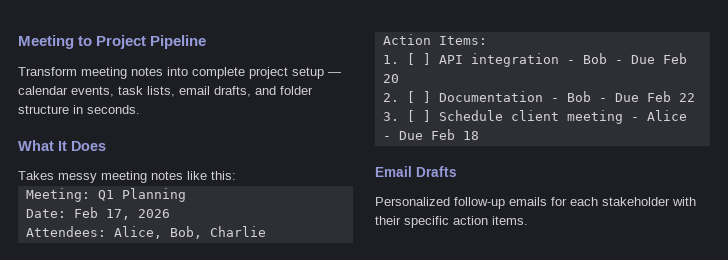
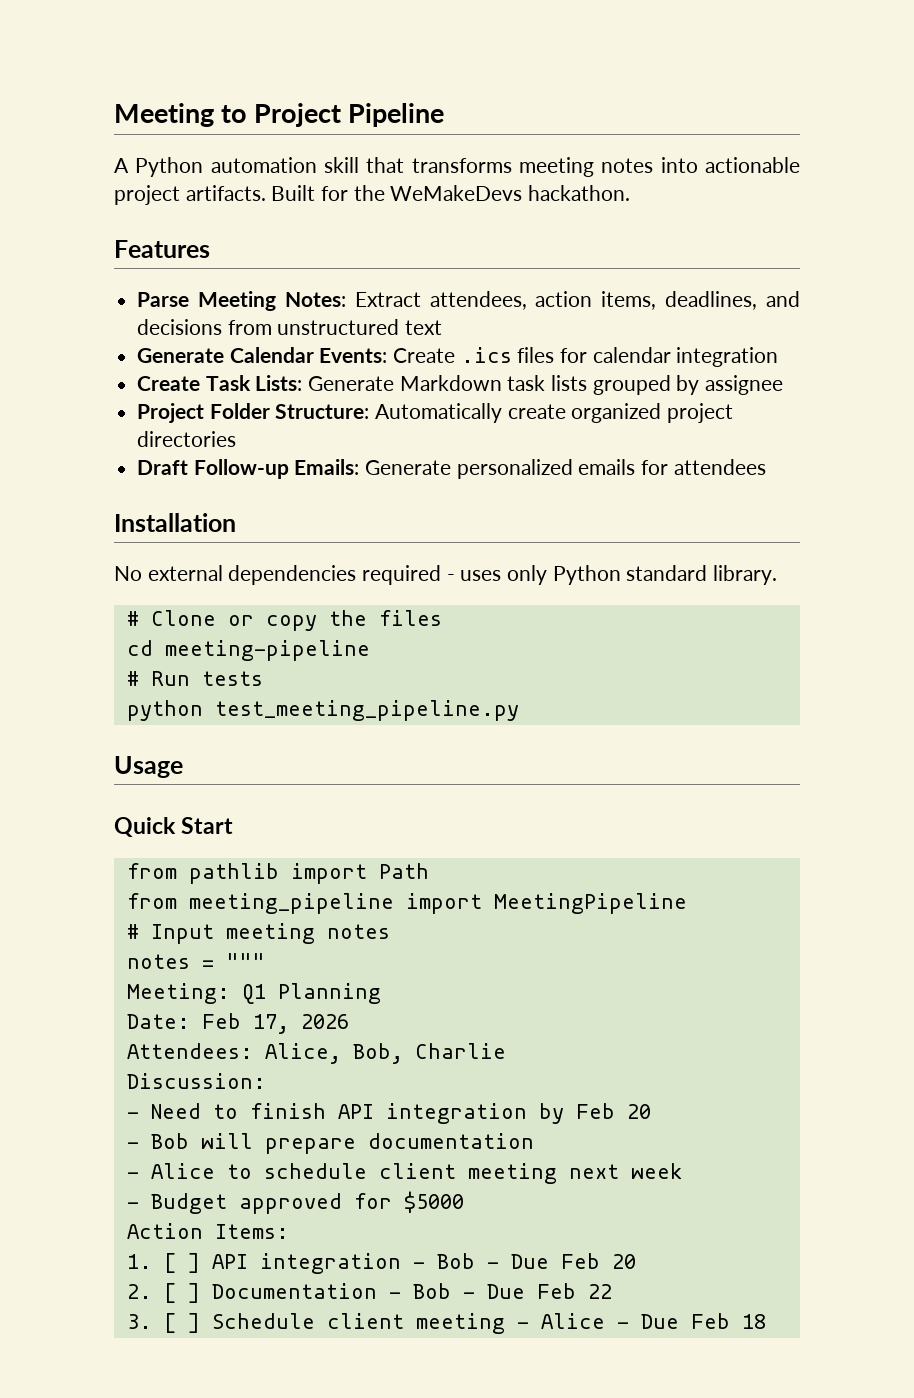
[18,67,341,79] [18,86,313,97] [18,105,140,114] [18,140,106,151] [18,171,236,183] Transform meeting notes into complete project setup — calendar events, task lists, email drafts, and folder structure in seconds. // What It Does // Takes messy meeting notes like this: -> [114,157,800,177] [114,185,631,205] [114,240,210,258] [137,291,800,311] [137,319,443,335] [137,347,779,367] [137,375,784,395] [137,403,734,423] [137,431,237,447] [137,459,766,479] [114,513,236,532] [114,565,778,585] [126,610,442,631] [126,640,370,661] [126,671,263,686] [126,700,519,721] [114,756,183,778] [114,817,234,837] [126,863,429,884] [126,893,687,914] [126,923,390,944] [126,953,265,969] A Python automation skill that transforms meeting notes into actionable project artifacts. Built for the WeMakeDevs hackathon. // Features // Parse Meeting Notes: Extract attendees, action items, deadlines, and decisions from unstructured text // Generate Calendar Events: Create .ics files for calendar integration // Create Task Lists: Generate Markdown task lists grouped by assignee // Project Folder Structure: Automatically create organized project directories // Draft Follow-up Emails: Generate personalized emails for attendees // Installation // No external dependencies required - uses only Python standard library. // # Clone or copy the files // cd meeting-pipeline // # Run tests // python test_meeting_pipeline.py // Usage // Quick Start // from pathlib import Path // from meeting_pipeline import MeetingPipeline // # Input meeting notes // notes = """
(266, 231) none -> [126,1073,266,1089] [126,1103,651,1124] [126,1133,534,1154] [126,1163,682,1184] [126,1191,464,1214] // Discussion: // - Need to finish API integration by Feb 20 // - Bob will prepare documentation // - Alice to schedule client meeting next week // - Budget approved for $5000
[375,166,457,177] [375,197,696,209] [375,216,528,228] // Email Drafts // Personalized follow-up emails for each stakeholder with their specific action items. -> (766, 1321) none

